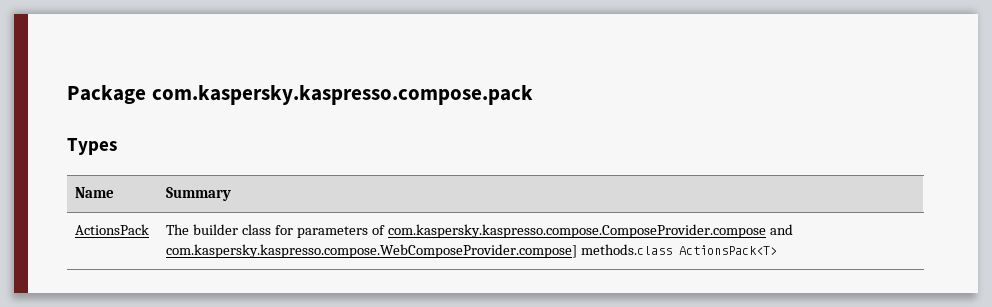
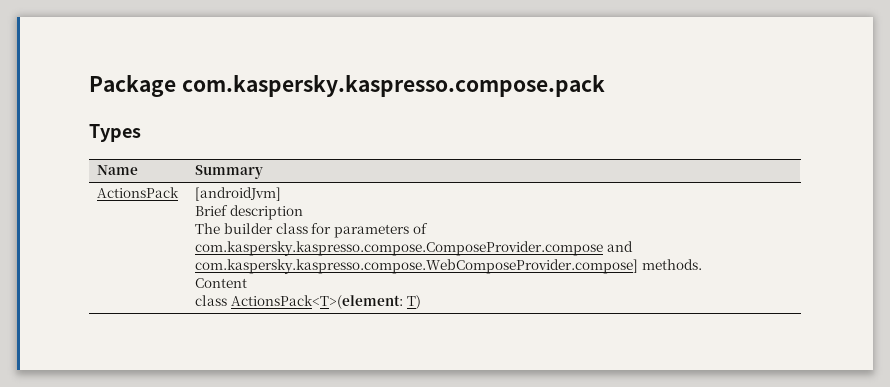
(150, 229) none -> [195,187,282,201] [195,205,304,220] [androidJvm] // Brief description //
[581,244,778,255] methods.class ActionsPack<T> -> [642,259,703,270] [195,278,248,288] [195,295,421,309] methods. // Content // class ActionsPack<T>(element: T)

